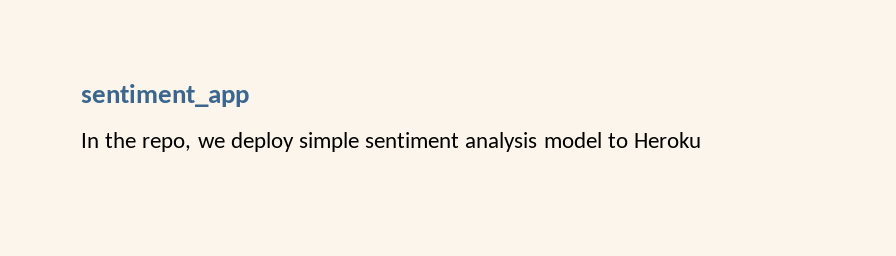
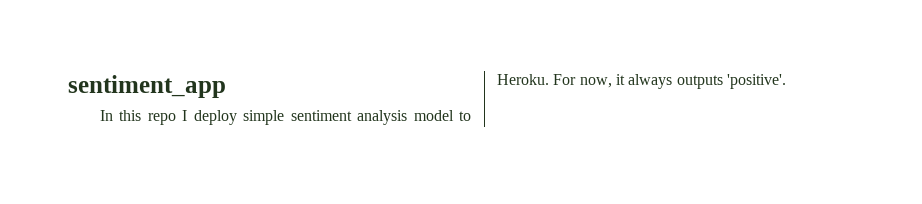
[105,132,225,152] the repo, we -> [119,110,188,125] this repo I
[634,132,702,148] Heroku -> [497,74,786,89] Heroku. For now, it always outputs 'positive'.

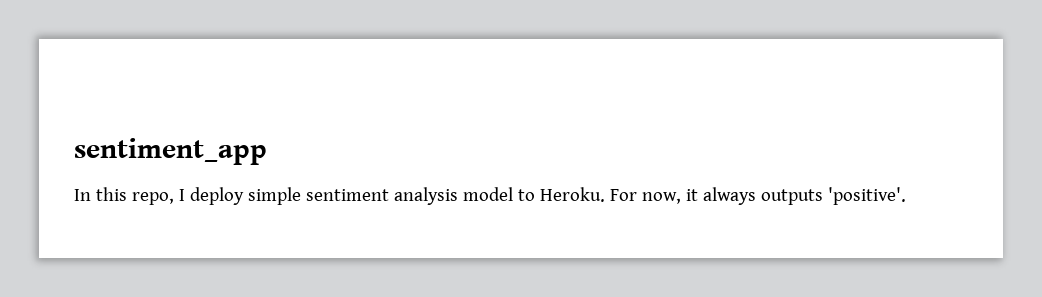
[147,113,176,125] repo -> [131,192,174,205] repo,

